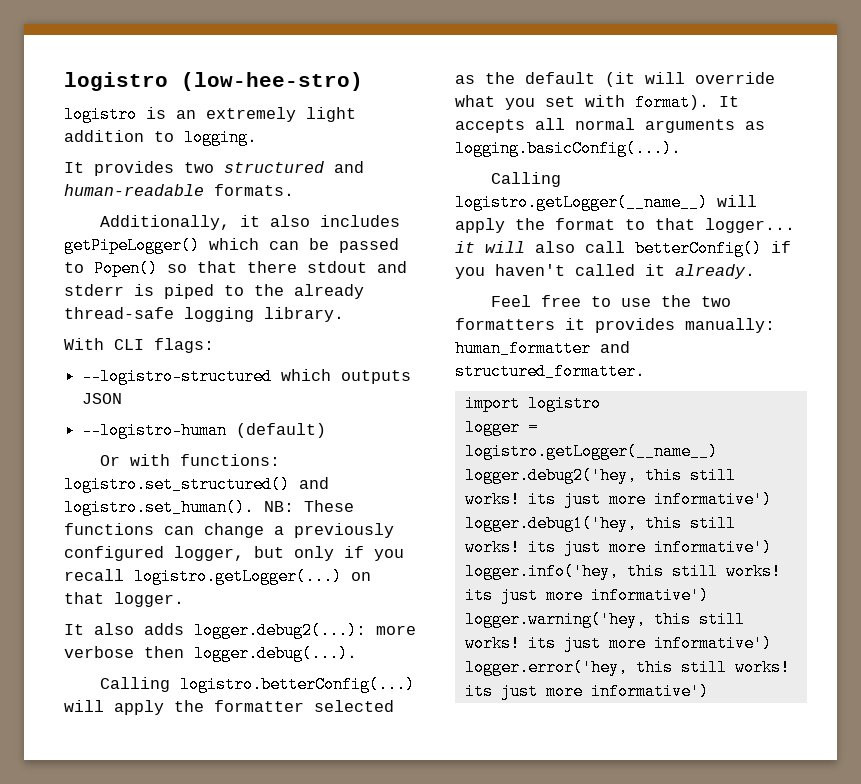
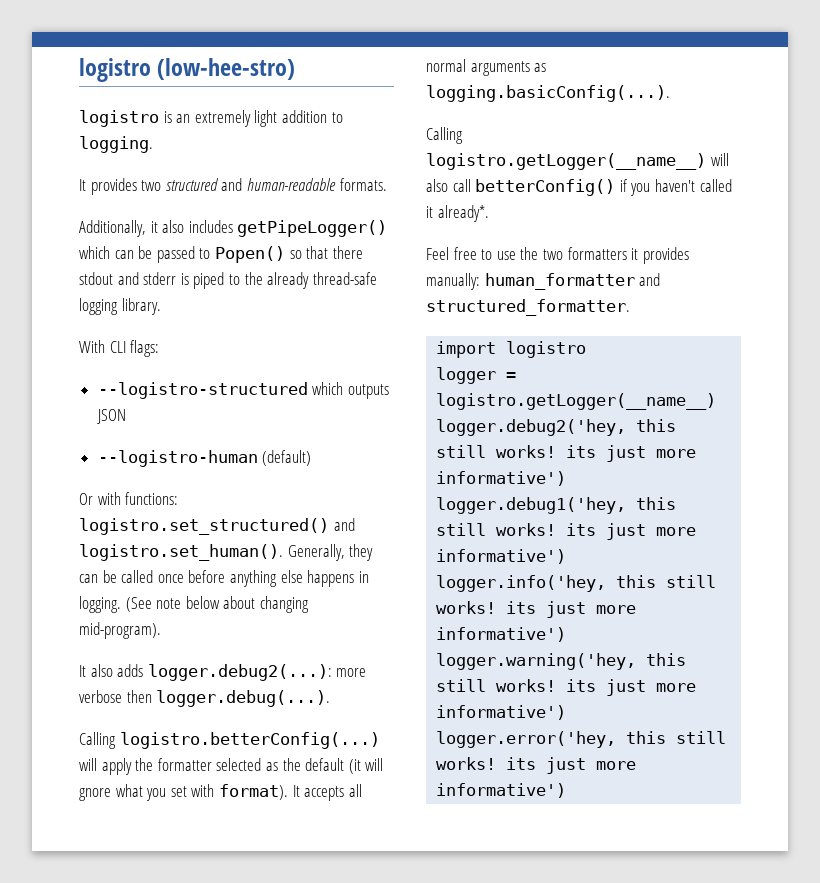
[264,500,354,512] [64,523,394,538] [64,546,404,561] [64,568,371,585] [64,592,184,607] NB: These functions can change a previously configured logger, but only if you recall logistro.getLogger(...) on that logger. -> [287,544,374,561] [79,570,369,587] [79,596,309,613] [79,622,161,639] Generally, they can be called once before anything else happens in logging. (See note below about changing mid-program).
[695,72,775,84] override -> [79,788,111,801] gnore
[455,218,795,233] [455,241,525,253] apply the format to that logger... it will -> (729, 159) none
[675,264,755,279] already. -> [437,205,489,222] already*.

